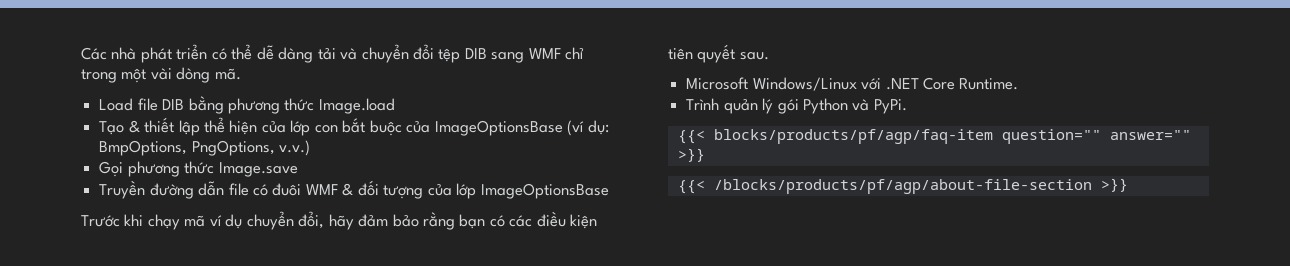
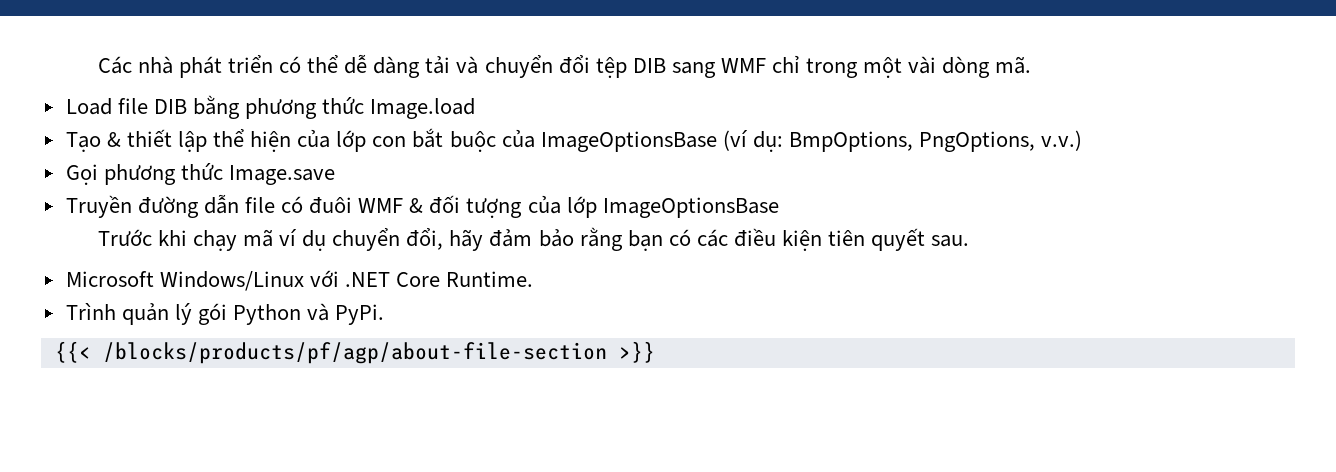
[677,129,1191,144] [677,148,705,162] // {{< blocks/products/pf/agp/faq-item question="" answer="" >}} -> (385, 314) none

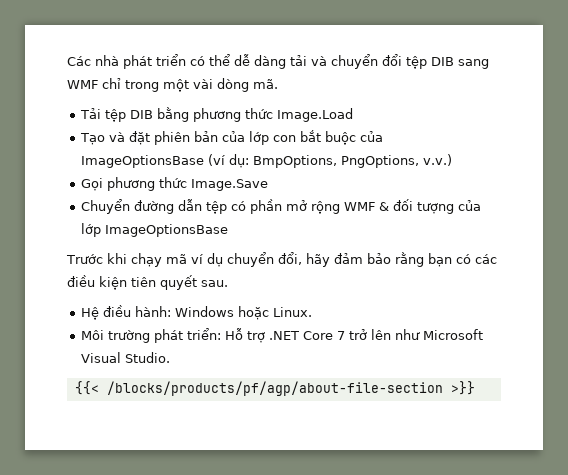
[65,98,148,115] Load file -> [80,108,127,122] Tải tệp
[370,98,476,119] Image.load -> [277,108,354,122] Image.Load
[106,128,292,152] & thiết lập thể hiện -> [109,131,219,145] và đặt phiên bản
[228,165,335,185] [65,194,353,218] Image.save // Truyền đường dẫn file có đuôi -> [191,179,269,191] [81,199,341,214] Image.Save // Chuyển đường dẫn tệp có phần mở rộng
[65,270,534,291] [65,303,385,325] Microsoft Windows/Linux với .NET Core Runtime. // Trình quản lý gói Python và PyPi. -> [81,305,313,320] [81,328,484,343] [81,352,171,363] Hệ điều hành: Windows hoặc Linux. // Môi trường phát triển: Hỗ trợ .NET Core 7 trở lên như Microsoft Visual Studio.

